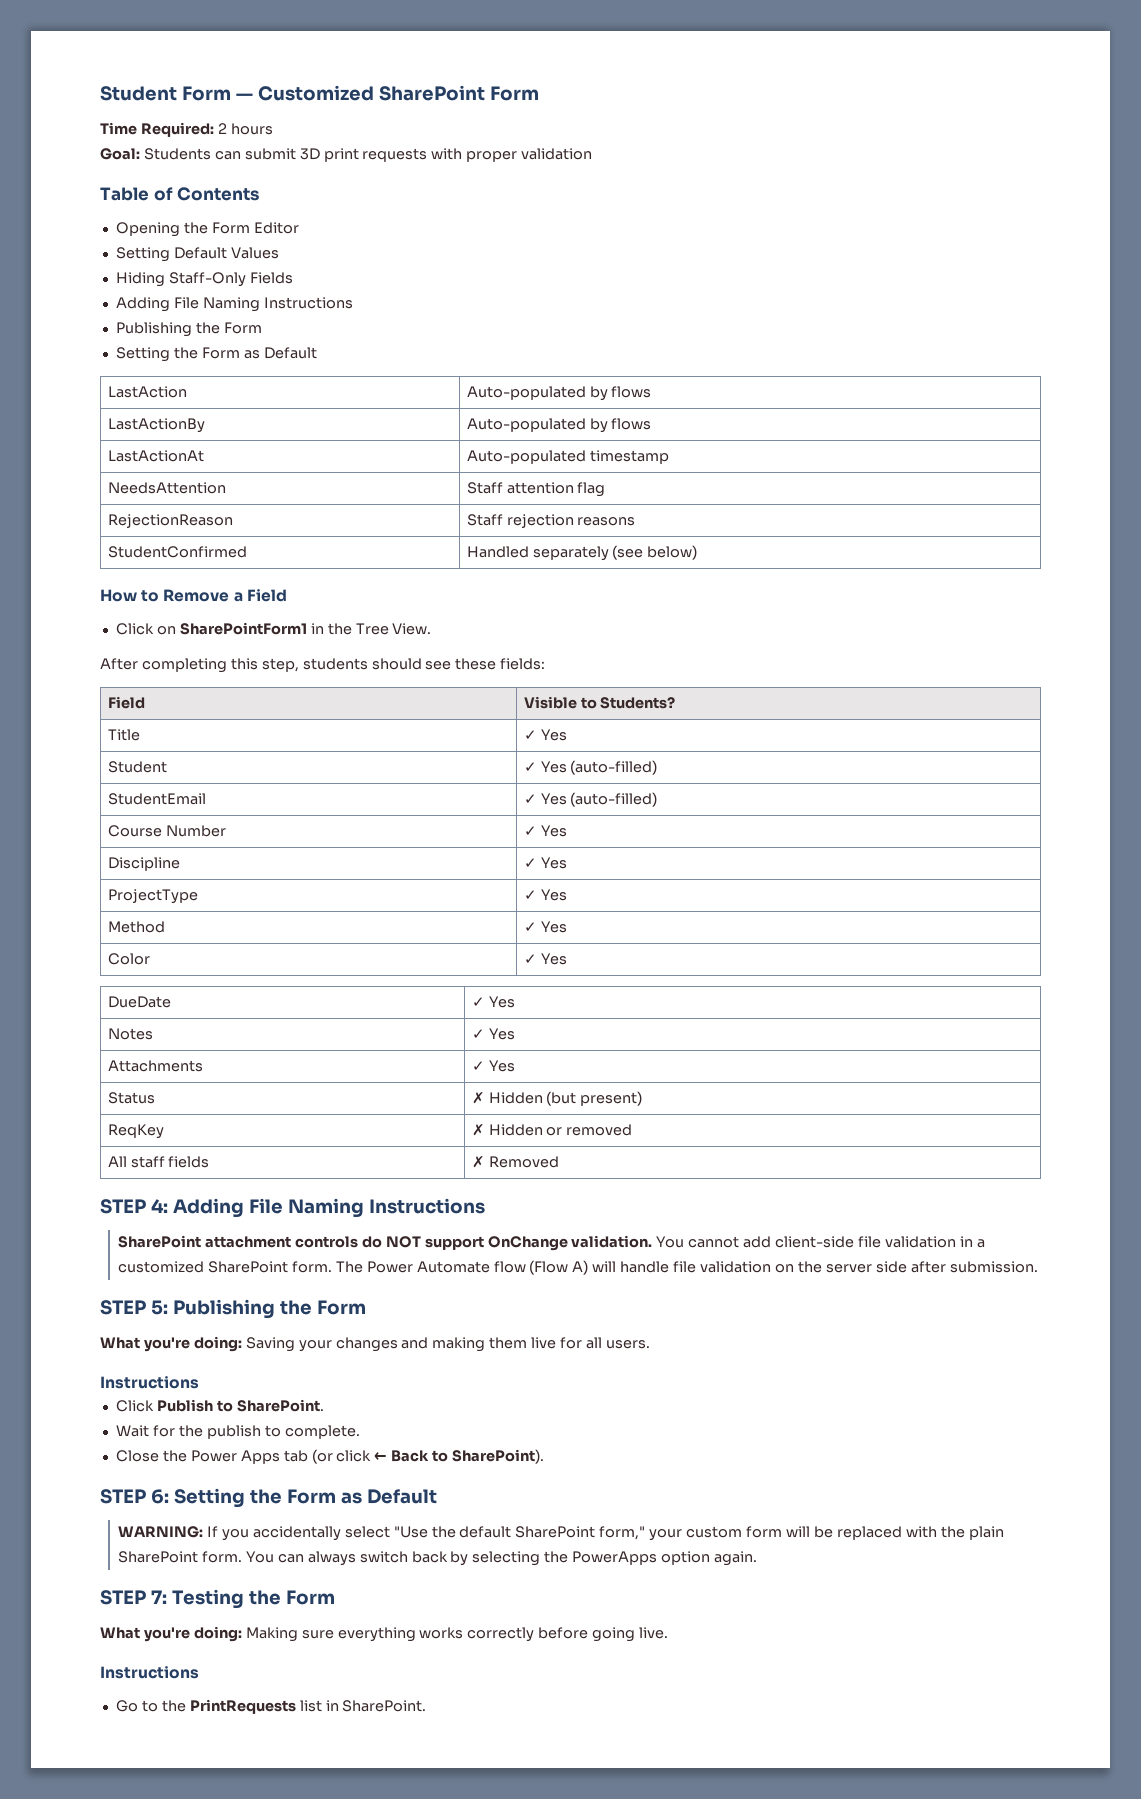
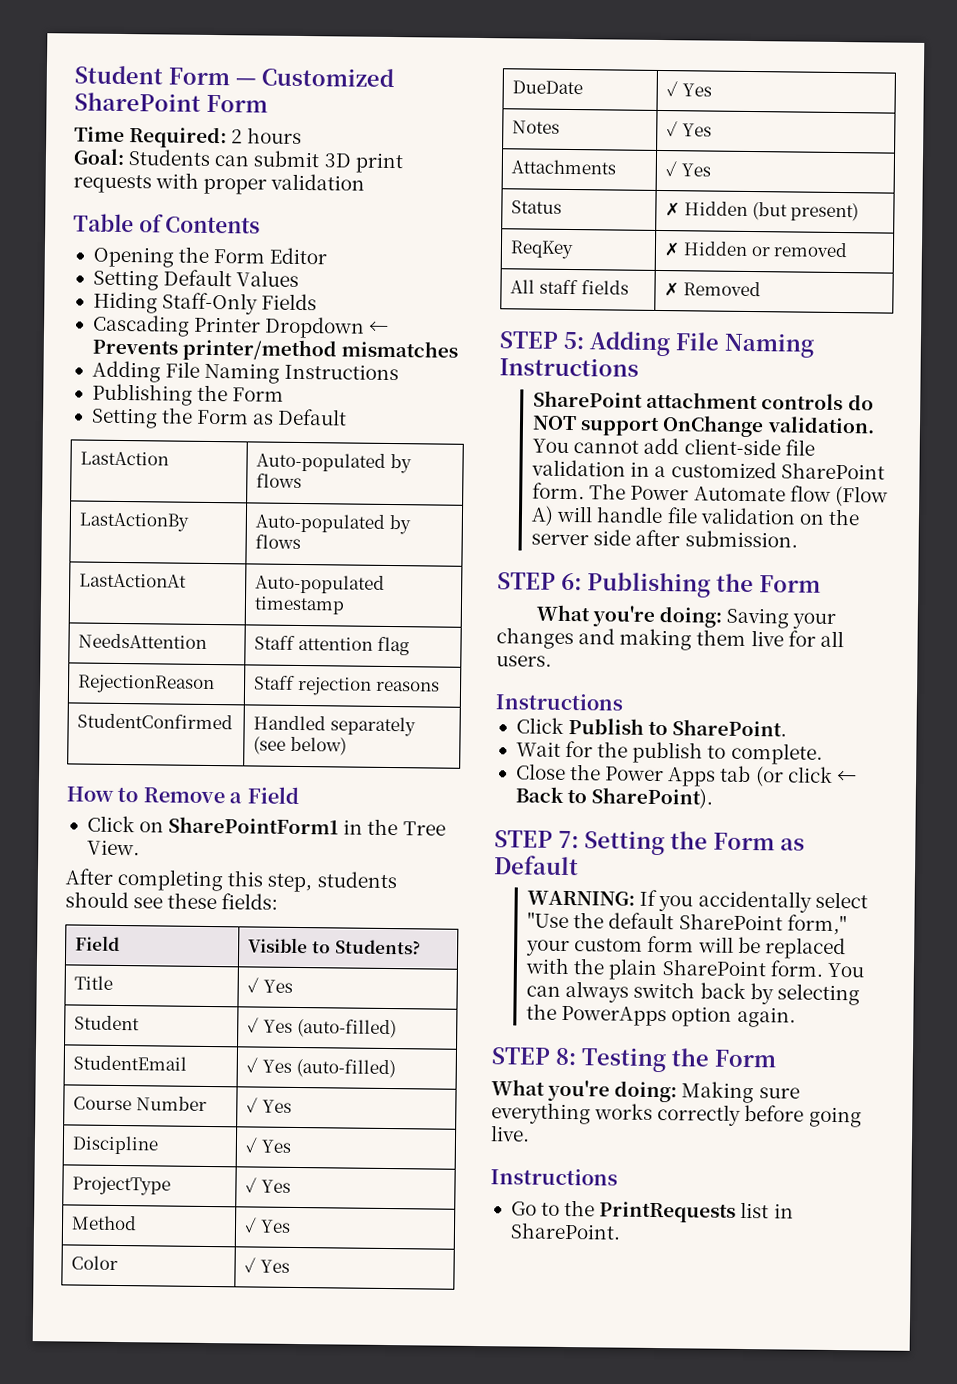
(293, 278) none -> [91,314,390,339] [91,338,459,362] // Cascading Printer Dropdown ← Prevents printer/method mismatches
[150,1199,168,1213] 4: -> [563,331,585,350] 5:
[150,1300,168,1315] 5: -> [561,572,582,591] 6:
[150,1489,169,1504] 6: -> [558,830,579,849] 7:
[150,1590,167,1604] 7: -> [555,1047,577,1066] 8:

